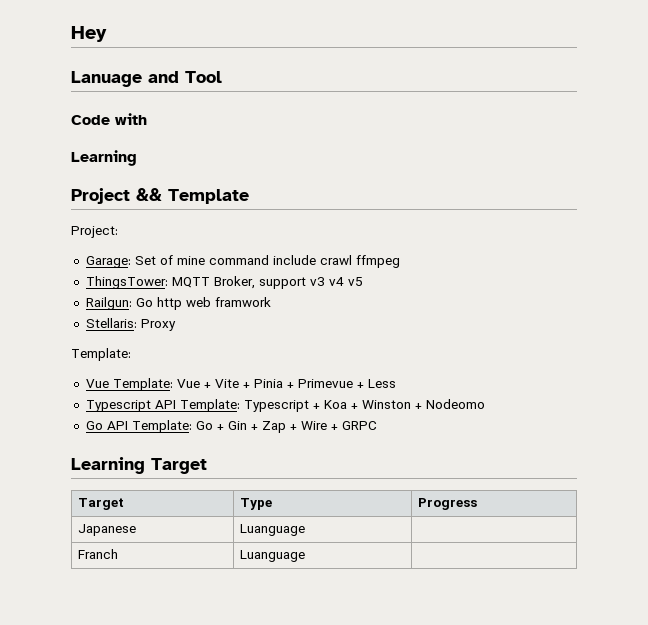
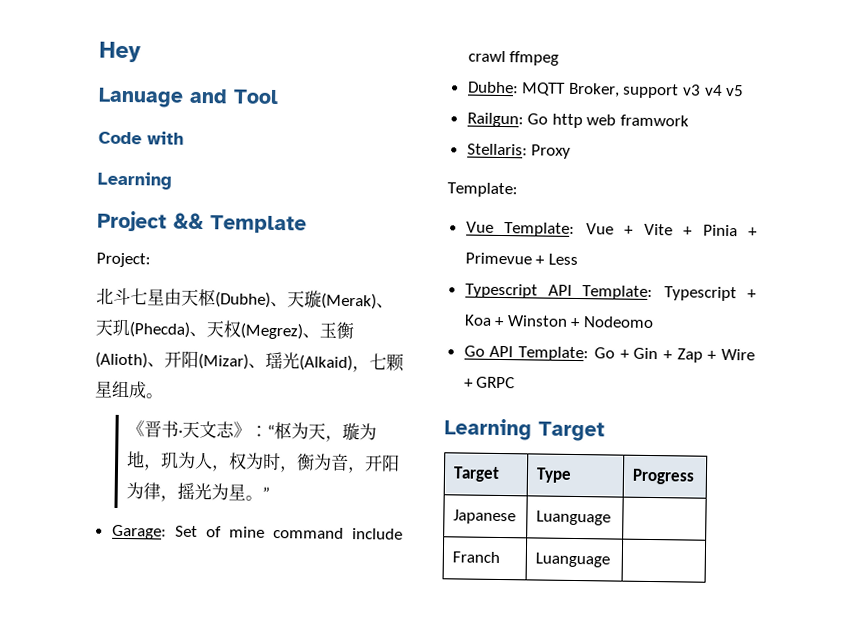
(118, 232) none -> [96,287,394,310] [95,318,354,340] [95,350,405,373] [94,380,164,399] [127,420,378,442] [127,451,401,474] [126,482,271,502] // 北斗七星由天枢(Dubhe)、天璇(Merak)、天玑(Phecda)、天权(Megrez)、玉衡(Alioth)、开阳(Mizar)、瑶光(Alkaid)，七颗星组成。 // 《晋书·天文志》：“枢为天，璇为地，玑为人，权为时，衡为音，开阳为律，摇光为星。”
[85,276,168,289] ThingsTower: -> [467,81,519,94] Dubhe:

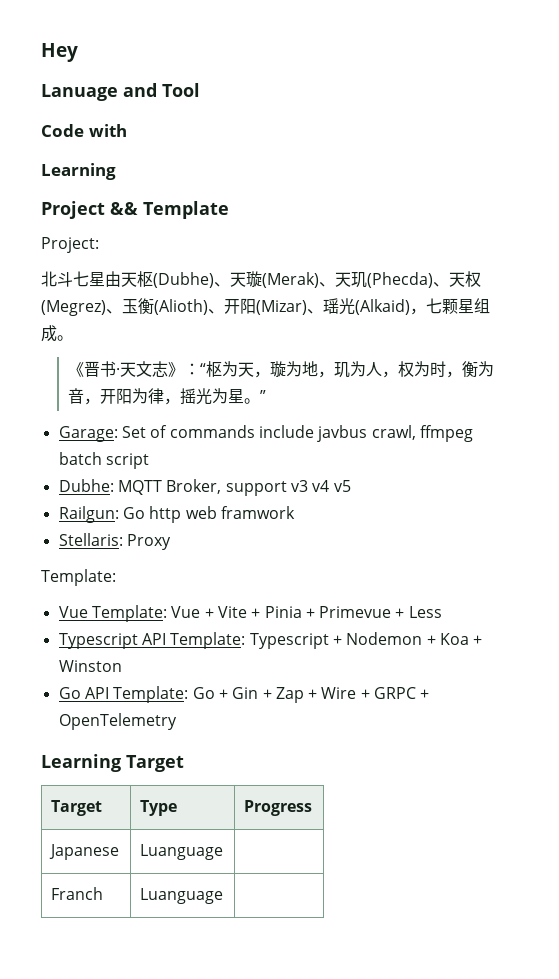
[228,526,404,540] [467,50,506,63] mine command include crawl -> [169,425,416,442] commands include javbus crawl,
(560, 58) none -> [58,452,149,469] batch script
(757, 294) none -> [346,632,436,645] Nodemon +
[570,316,655,329] + Nodeomo -> (122, 666) none
(516, 382) none -> [420,689,430,699] [58,713,177,730] + OpenTelemetry

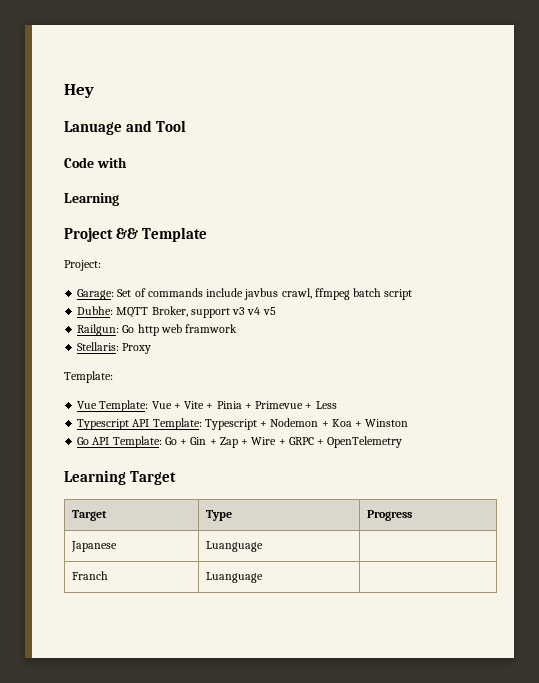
[41,271,481,288] [41,298,490,316] [41,325,73,342] [68,361,495,378] [68,388,267,405] // 北斗七星由天枢(Dubhe)、天璇(Merak)、天玑(Phecda)、天权(Megrez)、玉衡(Alioth)、开阳(Mizar)、瑶光(Alkaid)，七颗星组成。 // 《晋书·天文志》：“枢为天，璇为地，玑为人，权为时，衡为音，开阳为律，摇光为星。” -> (101, 265) none

